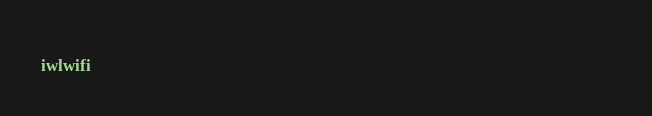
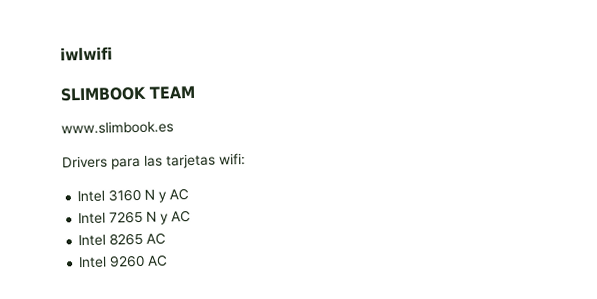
(91, 65) none -> [60,85,196,102] [61,120,174,135] [62,152,246,170] [77,188,190,203] [78,210,192,225] [78,232,167,247] [78,254,169,269] // SLIMBOOK TEAM // www.slimbook.es // Drivers para las tarjetas wifi: // Intel 3160 N y AC // Intel 7265 N y AC // Intel 8265 AC // Intel 9260 AC

